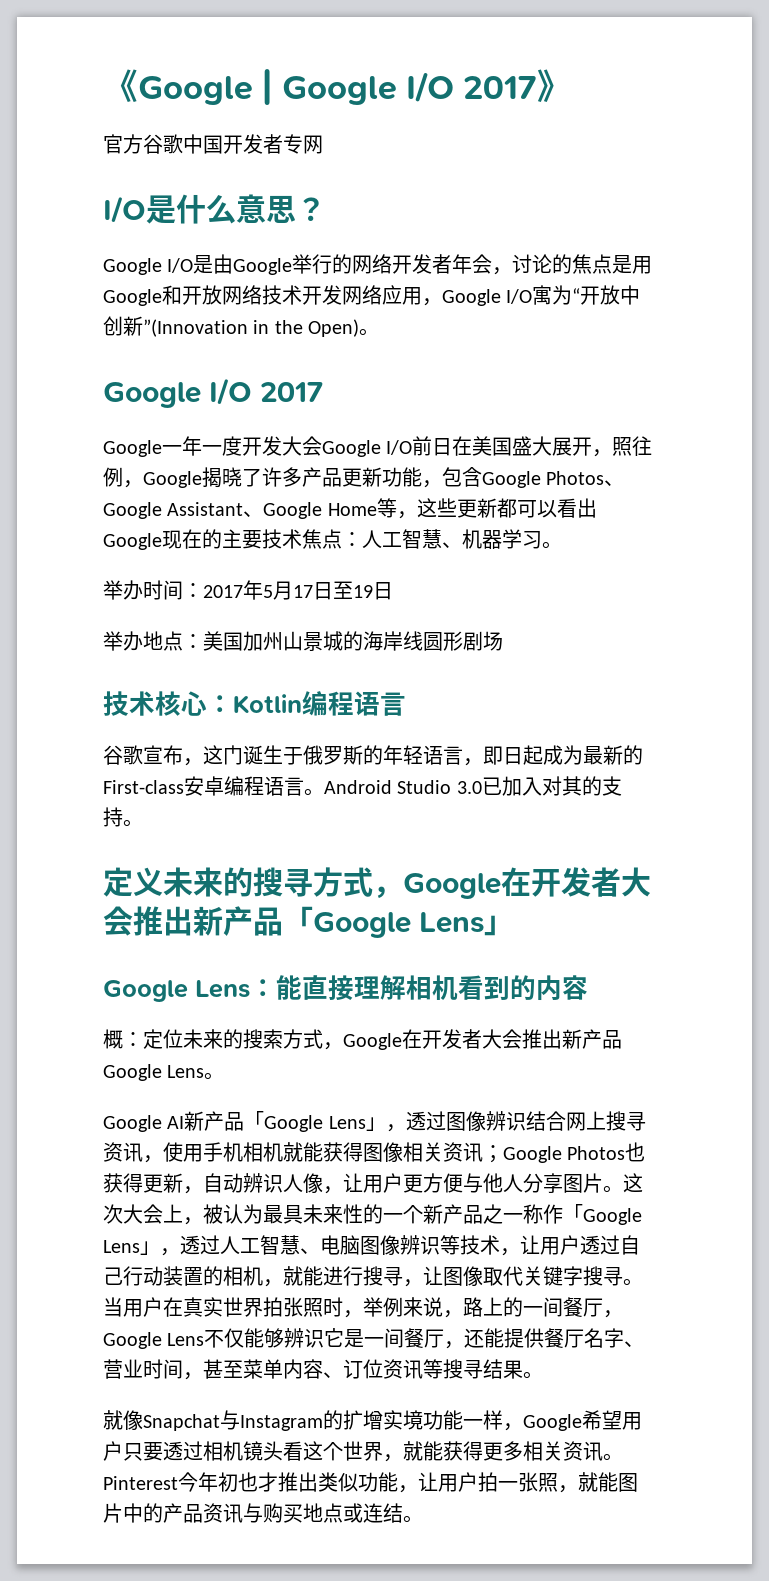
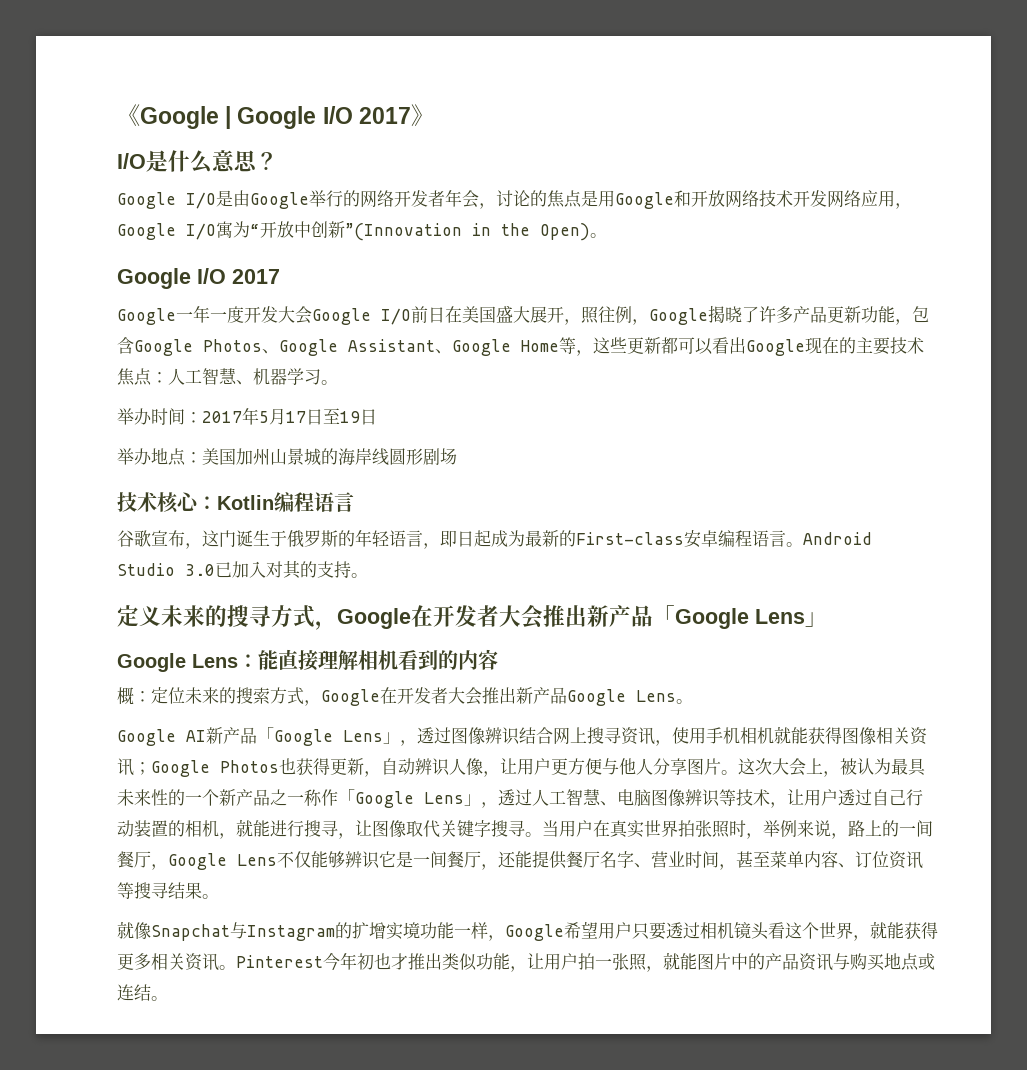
[103,134,323,154] // 官方谷歌中国开发者专网 -> (434, 115) none

